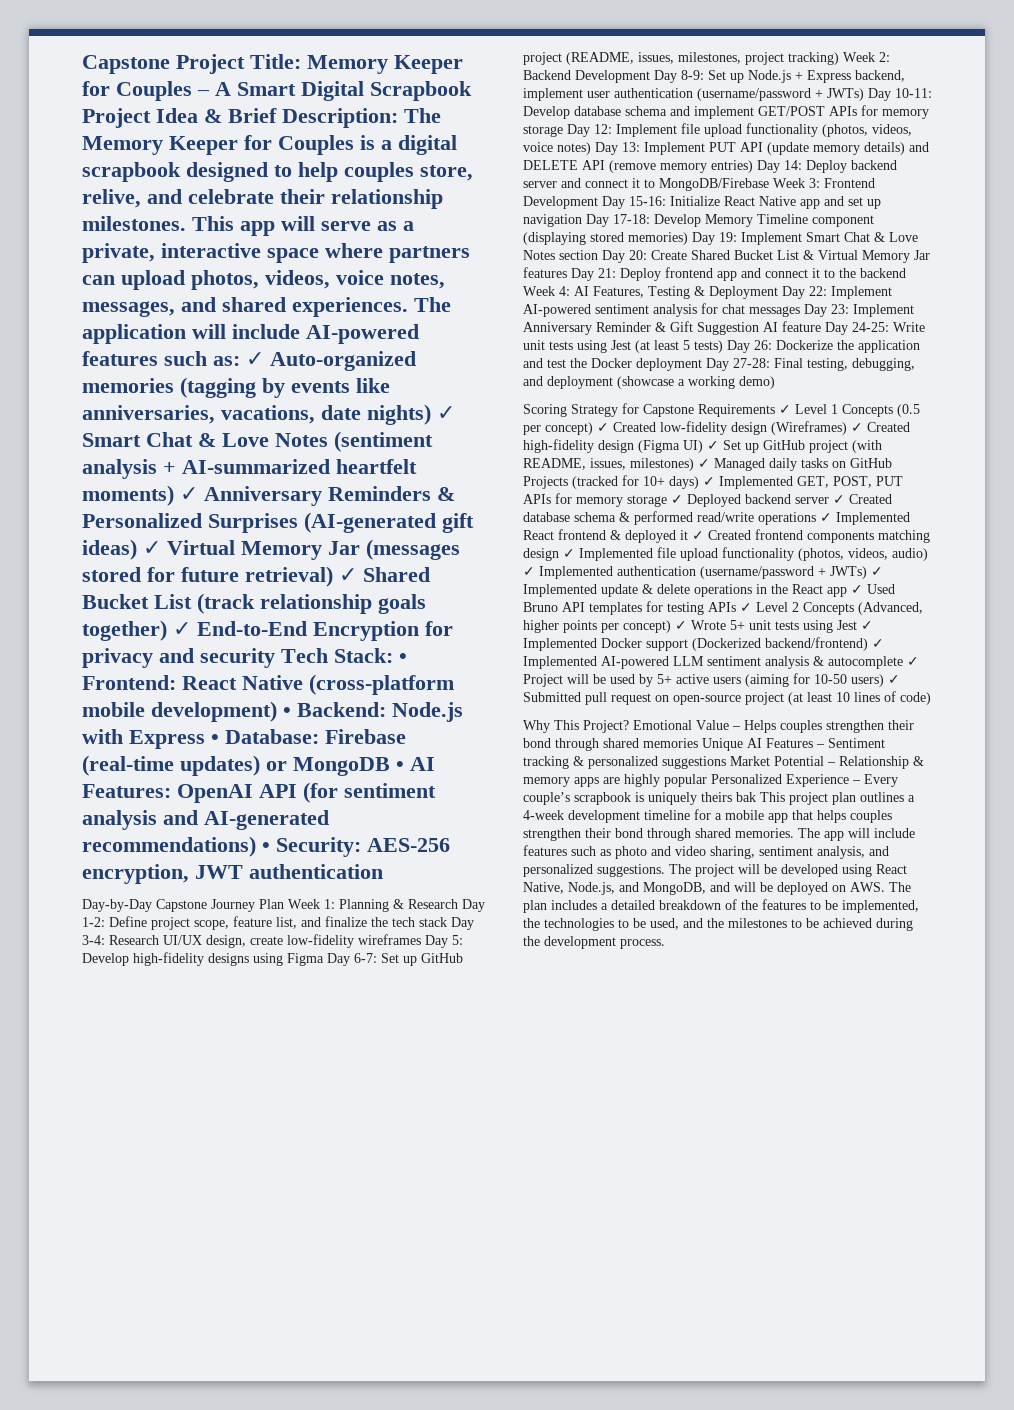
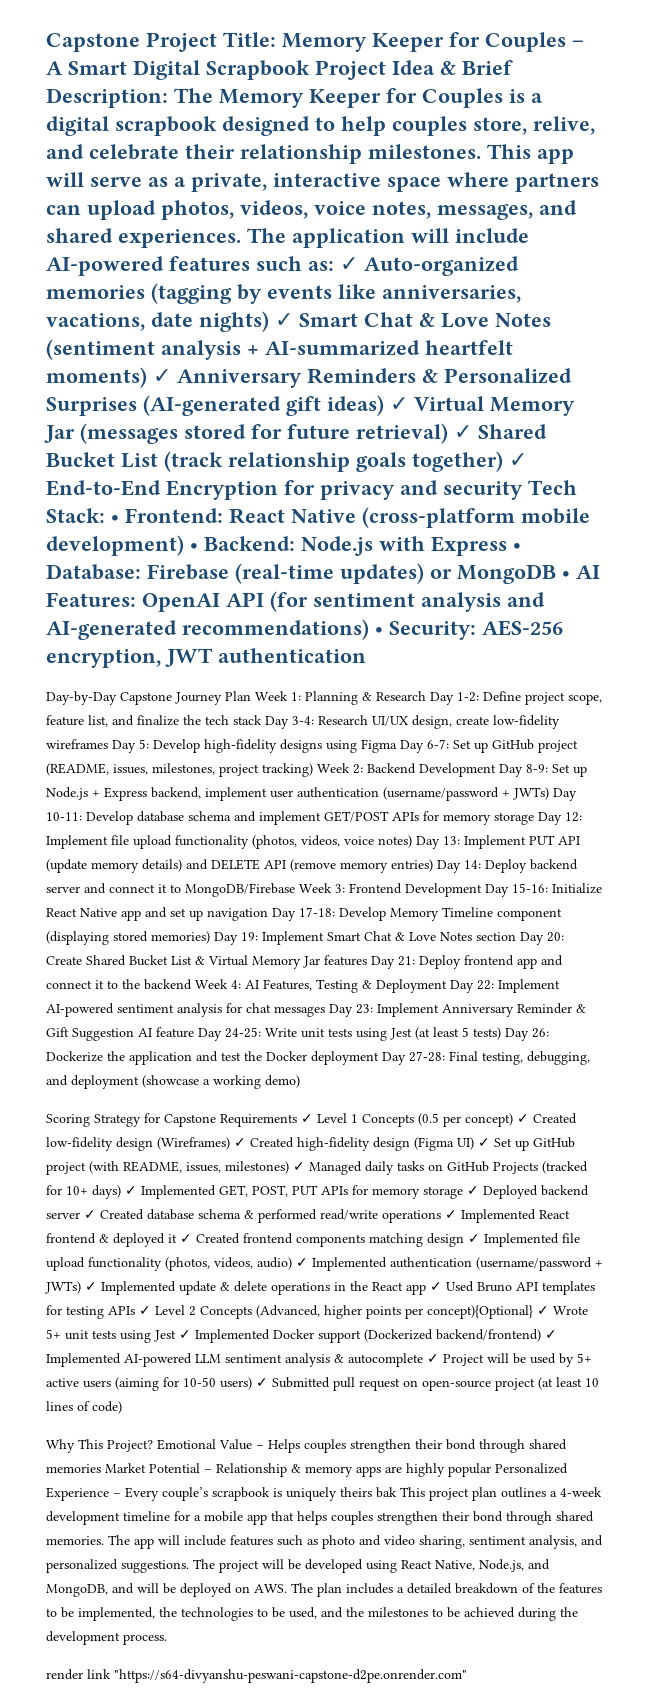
[623,620,671,633] concept) -> [427,1305,533,1319] concept){Optional}
[702,738,885,751] [523,756,726,769] Unique AI Features – Sentiment tracking & personalized suggestions -> (101, 1468) none
(665, 944) none -> [46,1669,467,1683] // render link "https://s64-divyanshu-peswani-capstone-d2pe.onrender.com"

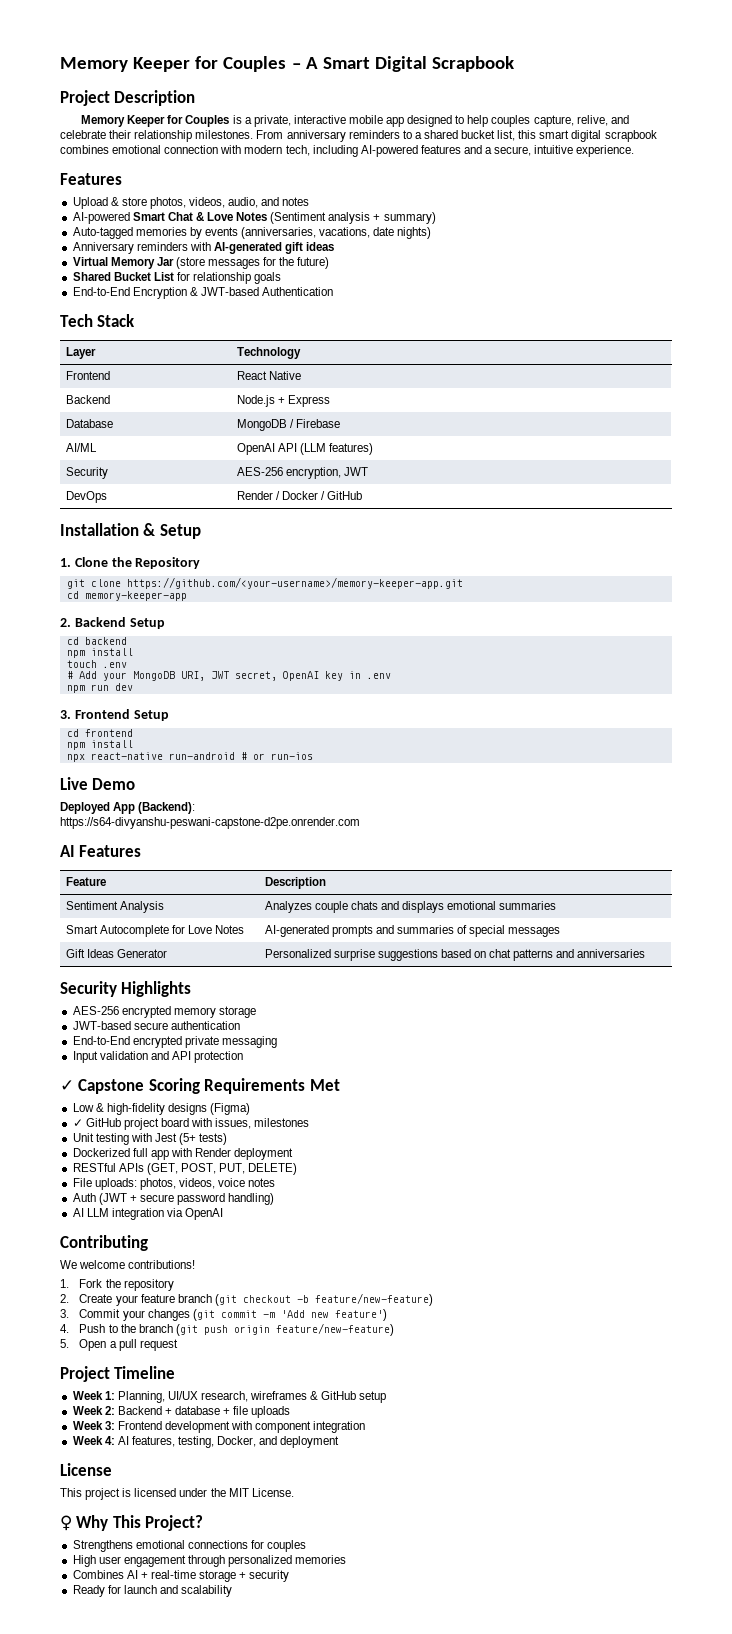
[46,32,276,52] Capstone Project Title: -> (60, 64) none
[315,60,513,80] [46,88,213,108] Project Idea & Brief Description: The -> [60,90,196,106] // Project Description //
[46,116,217,136] digital scrapbook -> [253,115,405,127] private, interactive mobile app
[473,117,527,135] store, -> [533,115,574,127] capture,
[487,144,574,164] [46,172,599,192] [46,200,577,220] [46,228,529,248] [46,256,519,276] [46,283,521,304] [46,311,551,332] [46,339,155,360] This app will serve as a private, interactive space where partners can upload photos, videos, voice notes, messages, and shared experiences. The application will include AI-powered features such as: ✓ Auto-organized memories (tagging by events like anniversaries, vacations, date nights) ✓ Smart Chat & Love Notes (sentiment -> [256,130,657,142] [60,145,635,157] [60,173,122,185] [72,197,310,209] [72,212,327,224] From anniversary reminders to a shared bucket list, this smart digital scrapbook combines emotional connection with modern tech, including AI-powered features and a secure, intuitive experience. // Features // Upload & store photos, videos, audio, and notes // AI-powered Smart Chat & Love Notes (Sentiment
[265,340,513,356] [46,367,572,388] [46,395,575,416] [44,423,547,444] [46,451,223,472] AI-summarized heartfelt moments) ✓ Anniversary Reminders & Personalized Surprises (AI-generated gift ideas) ✓ Virtual Memory Jar (messages stored for future retrieval) ✓ Shared Bucket List (track -> [383,212,436,224] [72,227,432,239] [72,242,335,254] [72,257,330,269] [72,272,190,281] summary) // Auto-tagged memories by events (anniversaries, vacations, date nights) // Anniversary reminders with AI-generated gift ideas // Virtual Memory Jar (store messages for the future) // Shared Bucket List for
[412,451,527,472] [46,480,577,500] [46,507,590,528] [46,535,521,556] [46,563,600,584] [46,591,545,612] [46,619,563,640] [46,648,366,668] [46,691,602,705] [46,715,560,729] [46,739,578,753] [46,763,587,777] [46,787,577,801] [46,811,582,825] [46,835,580,849] [46,859,578,873] [46,883,602,897] [46,907,562,921] [46,931,564,945] [46,955,563,969] [46,979,560,993] [46,1003,586,1017] [46,1027,549,1041] [46,1051,590,1065] [46,1075,300,1089] [46,1113,577,1127] [46,1137,575,1151] [46,1161,588,1175] [46,1185,589,1199] [46,1209,570,1223] [46,1233,580,1247] [46,1257,603,1271] [45,1281,595,1295] [46,1305,588,1319] [46,1329,557,1343] [46,1353,592,1367] [46,1377,599,1391] [46,1401,122,1414] [46,1439,567,1453] [46,1463,568,1477] [46,1487,602,1501] [46,1511,594,1525] [46,1535,603,1549] [46,1559,550,1573] [46,1583,602,1597] [46,1607,578,1621] [46,1631,167,1645] [46,1669,467,1683] together) ✓ End-to-End Encryption for privacy and security Tech Stack: • Frontend: React Native (cross-platform mobile development) • Backend: Node.js with Express • Database: Firebase (real-time updates) or MongoDB • AI Features: OpenAI API (for sentiment analysis and AI-generated recommendations) • Security: AES-256 encryption, JWT authentication // Day-by-Day Capstone Journey Plan Week 1: Planning & Research Day 1-2: Define project scope, feature list, and finalize the tech stack Day 3-4: Research UI/UX design, create low-fidelity wireframes Day 5: Develop high-fidelity designs using Figma Day 6-7: Set up GitHub project (README, issues, milestones, project tracking) Week 2: Backend Development Day 8-9: Set up Node.js + Express backend, implement user authentication (username/password + JWTs) Day 10-11: Develop database schema and implement GET/POST APIs for memory storage Day 12: Implement file upload functionality (photos, videos, voice notes) Day 13: Implement PUT API (update memory details) and DELETE API (remove memory entries) Day 14: Deploy backend server and connect it to MongoDB/Firebase Week 3: Frontend Development Day 15-16: Initialize React Native app and set up navigation Day 17-18: Develop Memory Timeline component (displaying stored memories) Day 19: Implement Smart Chat & Love Notes section Day 20: Create Shared Bucket List & Virtual Memory Jar features Day 21: Deploy frontend app and connect it to the backend Week 4: AI Features, Testing & Deployment Day 22: Implement AI-powered sentiment analysis for chat messages Day 23: Implement Anniversary Reminder & Gift Suggestion AI feature Day 24-25: Write unit tests using Jest (at least 5 tests) Day 26: Dockerize the application and test the Docker deployment Day 27-28: Final testing, debugging, and deployment (showcase a working demo) // Scoring Strategy for Capstone Requirements ✓ Level 1 Concepts (0.5 per concept) ✓ Created low-fidelity design (Wireframes) ✓ Created high-fidelity design (Figma UI) ✓ Set up GitHub project (with README, issues, milestones) ✓ Managed daily tasks on GitHub Projects (tracked for 10+ days) ✓ Implemented GET, POST, PUT APIs for memory storage ✓ Deployed backend server ✓ Created database schema & performed read/write operations ✓ Implemented React frontend & deployed it ✓ Created frontend components matching design ✓ Implemented file upload functionality (photos, videos, audio) ✓ Implemented authentication (username/password + JWTs) ✓ Implemented update & delete operations in the React app ✓ Used Bruno API templates for testing APIs ✓ Level 2 Concepts (Advanced, higher points per concept){Optional} ✓ Wrote 5+ unit tests using Jest ✓ Implemented Docker support (Dockerized backend/frontend) ✓ Implemented AI-powered LLM sentiment analysis & autocomplete ✓ Project will be used by 5+ active users (aiming for 10-50 users) ✓ Submitted pull request on open-source project (at least 10 lines of code) // Why This Project? Emotional Value – Helps couples strengthen their bond through shared memories Market Potential – Relationship & memory apps are highly popular Personalized Experience – Every couple’s scrapbook is uniquely theirs bak This project plan outlines a 4-week development timeline for a mobile app that helps couples strengthen their bond through shared memories. The app will include features such as photo and video sharing, sentiment analysis, and personalized suggestions. The project will be developed using React Native, Node.js, and MongoDB, and will be deployed on AWS. The plan includes a detailed breakdown of the features to be implemented, the technologies to be used, and the milestones to be achieved during the development process. // render link "https://s64-divyanshu-peswani-capstone-d2pe.onrender.com" -> [72,287,334,299] [60,314,136,327] [65,347,96,359] [236,347,301,359] [65,371,110,380] [236,371,301,380] [65,395,110,404] [236,395,330,407] [65,419,113,428] [236,419,340,431] [65,443,97,452] [236,443,373,455] [65,467,108,479] [236,467,368,479] [65,491,107,503] [236,491,363,500] [60,523,201,539] [60,557,201,569] [66,577,463,589] [66,591,187,601] [60,617,165,629] [66,637,127,645] [66,648,133,658] [66,660,127,668] [66,671,391,681] [66,683,133,693] [60,709,169,721] [66,729,133,737] [66,740,133,750] [66,752,313,762] [60,777,136,790] [60,802,196,814] [60,817,360,829] [60,845,142,857] [65,877,106,886] [264,877,326,889] [65,901,164,913] [264,901,557,913] [65,925,245,937] [264,925,561,937] [65,949,167,958] [264,949,646,961] [60,981,192,997] [72,1006,256,1018] [72,1021,240,1030] [72,1036,277,1048] [72,1051,244,1063] [60,1078,340,1094] [72,1103,251,1115] [72,1118,310,1130] [72,1133,228,1145] [72,1148,294,1160] [72,1163,298,1175] [72,1178,276,1190] [72,1193,275,1205] [72,1208,224,1220] [60,1235,148,1251] [60,1260,196,1269] [60,1279,174,1291] [60,1293,433,1306] [60,1309,387,1321] [60,1323,394,1336] [60,1339,178,1351] [60,1366,176,1382] [72,1391,387,1403] [72,1406,291,1418] [72,1421,366,1433] [72,1436,340,1448] [60,1463,112,1476] [60,1488,294,1500] [60,1515,204,1531] [72,1540,307,1552] [72,1555,347,1567] [72,1570,290,1582] [72,1585,233,1597] // End-to-End Encryption & JWT-based Authentication // Tech Stack // Layer | Technology // Frontend | React Native // Backend | Node.js + Express // Database | MongoDB / Firebase // AI/ML | OpenAI API (LLM features) // Security | AES-256 encryption, JWT // DevOps | Render / Docker / GitHub // Installation & Setup // 1. Clone the Repository // git clone https://github.com/<your-username>/memory-keeper-app.git // cd memory-keeper-app // 2. Backend Setup // cd backend // npm install // touch .env // # Add your MongoDB URI, JWT secret, OpenAI key in .env // npm run dev // 3. Frontend Setup // cd frontend // npm install // npx react-native run-android # or run-ios // Live Demo // Deployed App (Backend): // https://s64-divyanshu-peswani-capstone-d2pe.onrender.com // AI Features // Feature | Description // Sentiment Analysis | Analyzes couple chats and displays emotional summaries // Smart Autocomplete for Love Notes | AI-generated prompts and summaries of special messages // Gift Ideas Generator | Personalized surprise suggestions based on chat patterns and anniversaries // Security Highlights // AES-256 encrypted memory storage // JWT-based secure authentication // End-to-End encrypted private messaging // Input validation and API protection // ✓ Capstone Scoring Requirements Met // Low & high-fidelity designs (Figma) // ✓ GitHub project board with issues, milestones // Unit testing with Jest (5+ tests) // Dockerized full app with Render deployment // RESTful APIs (GET, POST, PUT, DELETE) // File uploads: photos, videos, voice notes // Auth (JWT + secure password handling) // AI LLM integration via OpenAI // Contributing // We welcome contributions! // 1. Fork the repository // 2. Create your feature branch (git checkout -b feature/new-feature) // 3. Commit your changes (git commit -m 'Add new feature') // 4. Push to the branch (git push origin feature/new-feature) // 5. Open a pull request // Project Timeline // Week 1: Planning, UI/UX research, wireframes & GitHub setup // Week 2: Backend + database + file uploads // Week 3: Frontend development with component integration // Week 4: AI features, testing, Docker, and deployment // License // This project is licensed under the MIT License. // ♀ Why This Project? // Strengthens emotional connections for couples // High user engagement through personalized memories // Combines AI + real-time storage + security // Ready for launch and scalability

